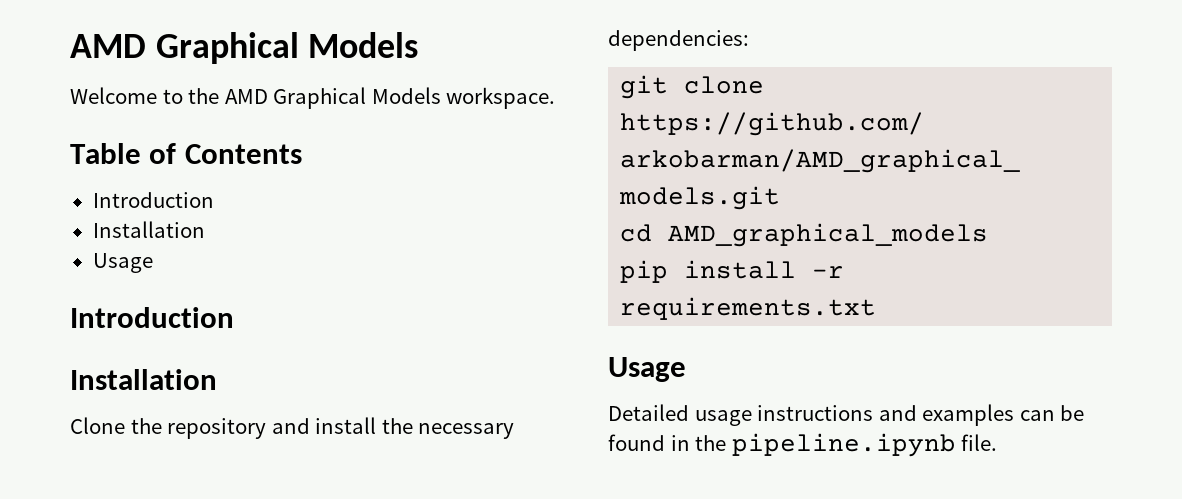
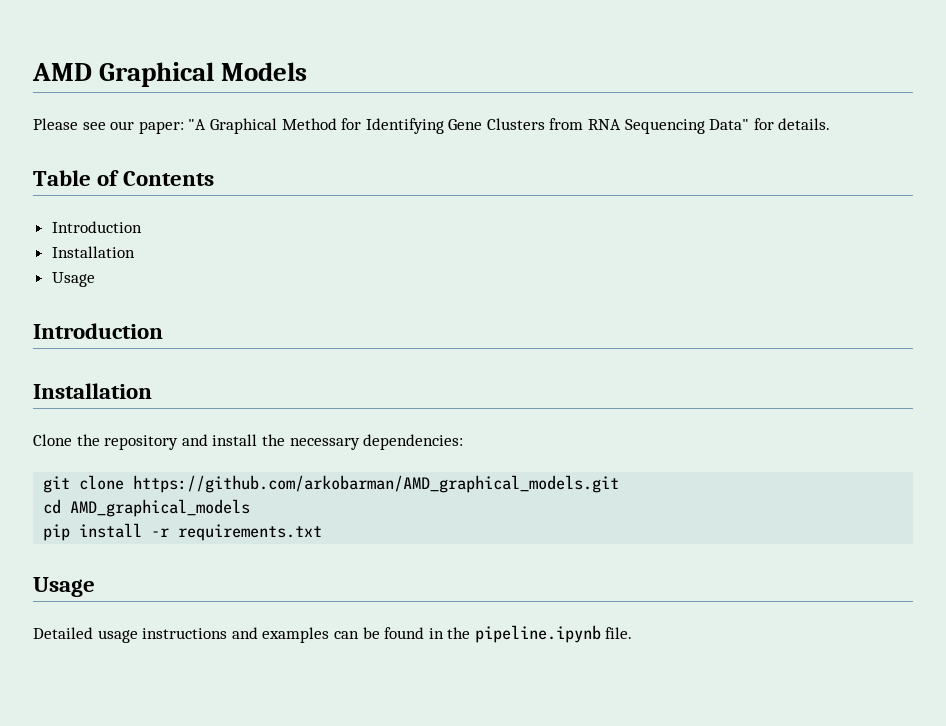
[70,87,556,109] Welcome to the AMD Graphical Models workspace. -> [33,118,831,134] Please see our paper: "A Graphical Method for Identifying Gene Clusters from RNA Sequencing Data" for details.

